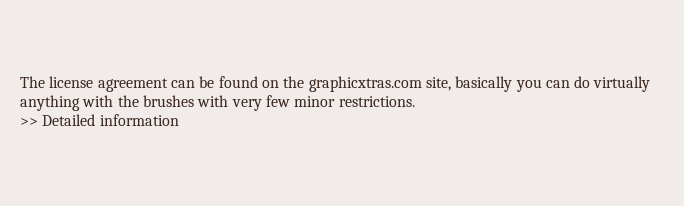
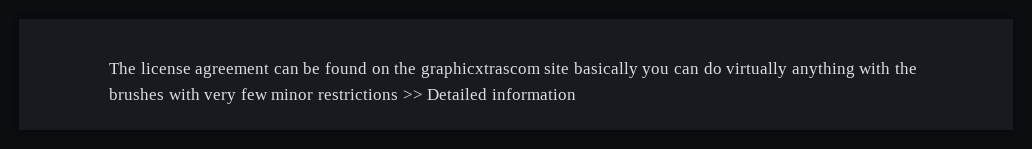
[308,76,451,92] graphicxtras.com site, -> [420,62,570,78] graphicxtrascom site
[338,96,415,107] restrictions. // -> [317,89,398,100] restrictions

